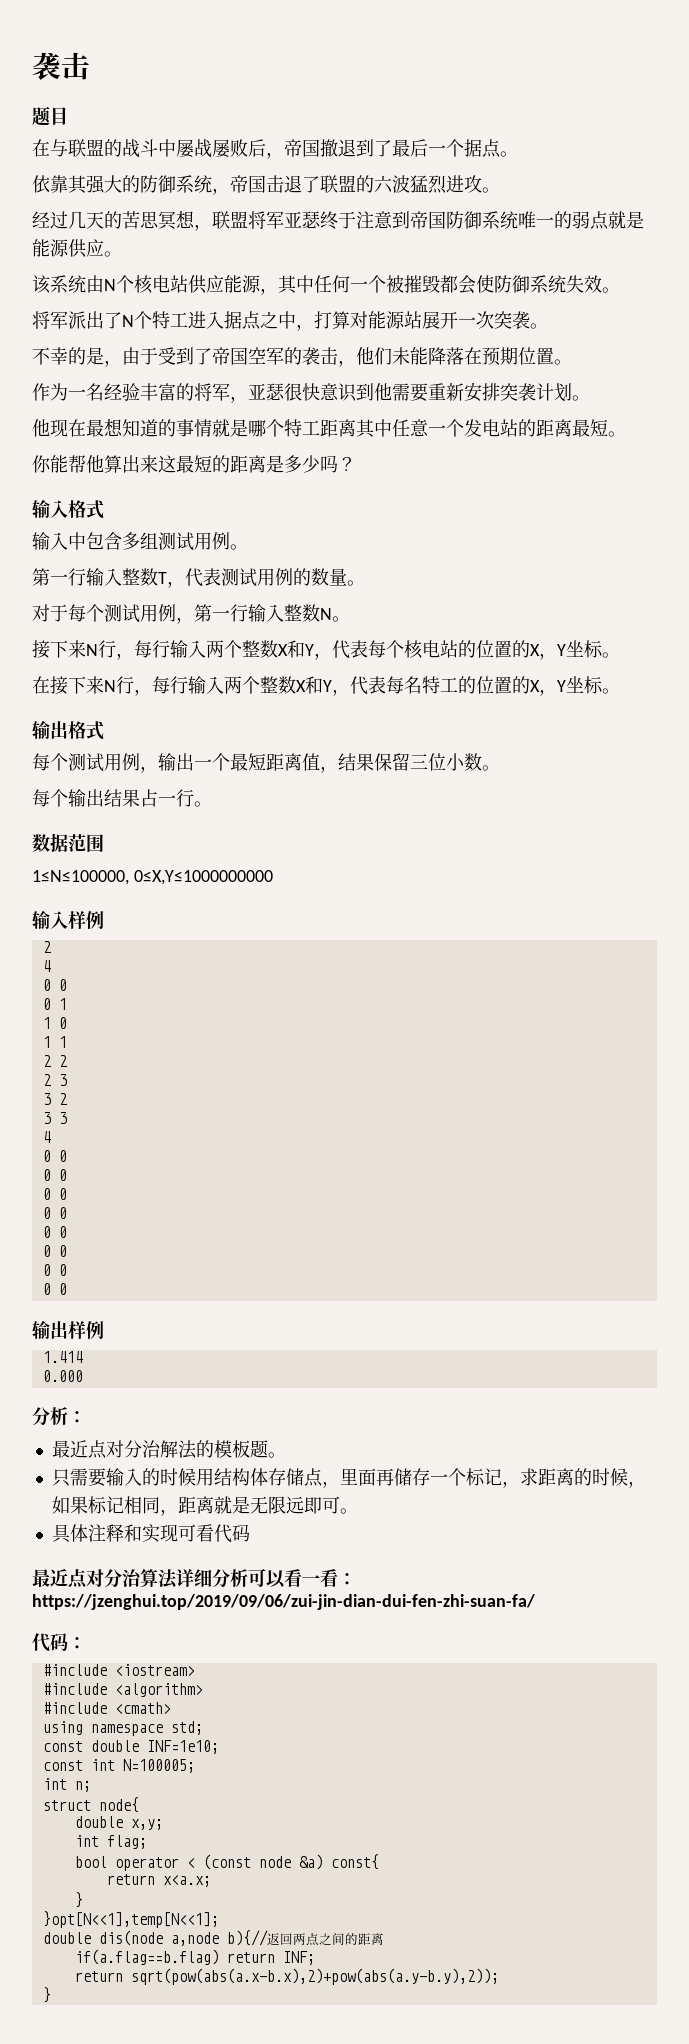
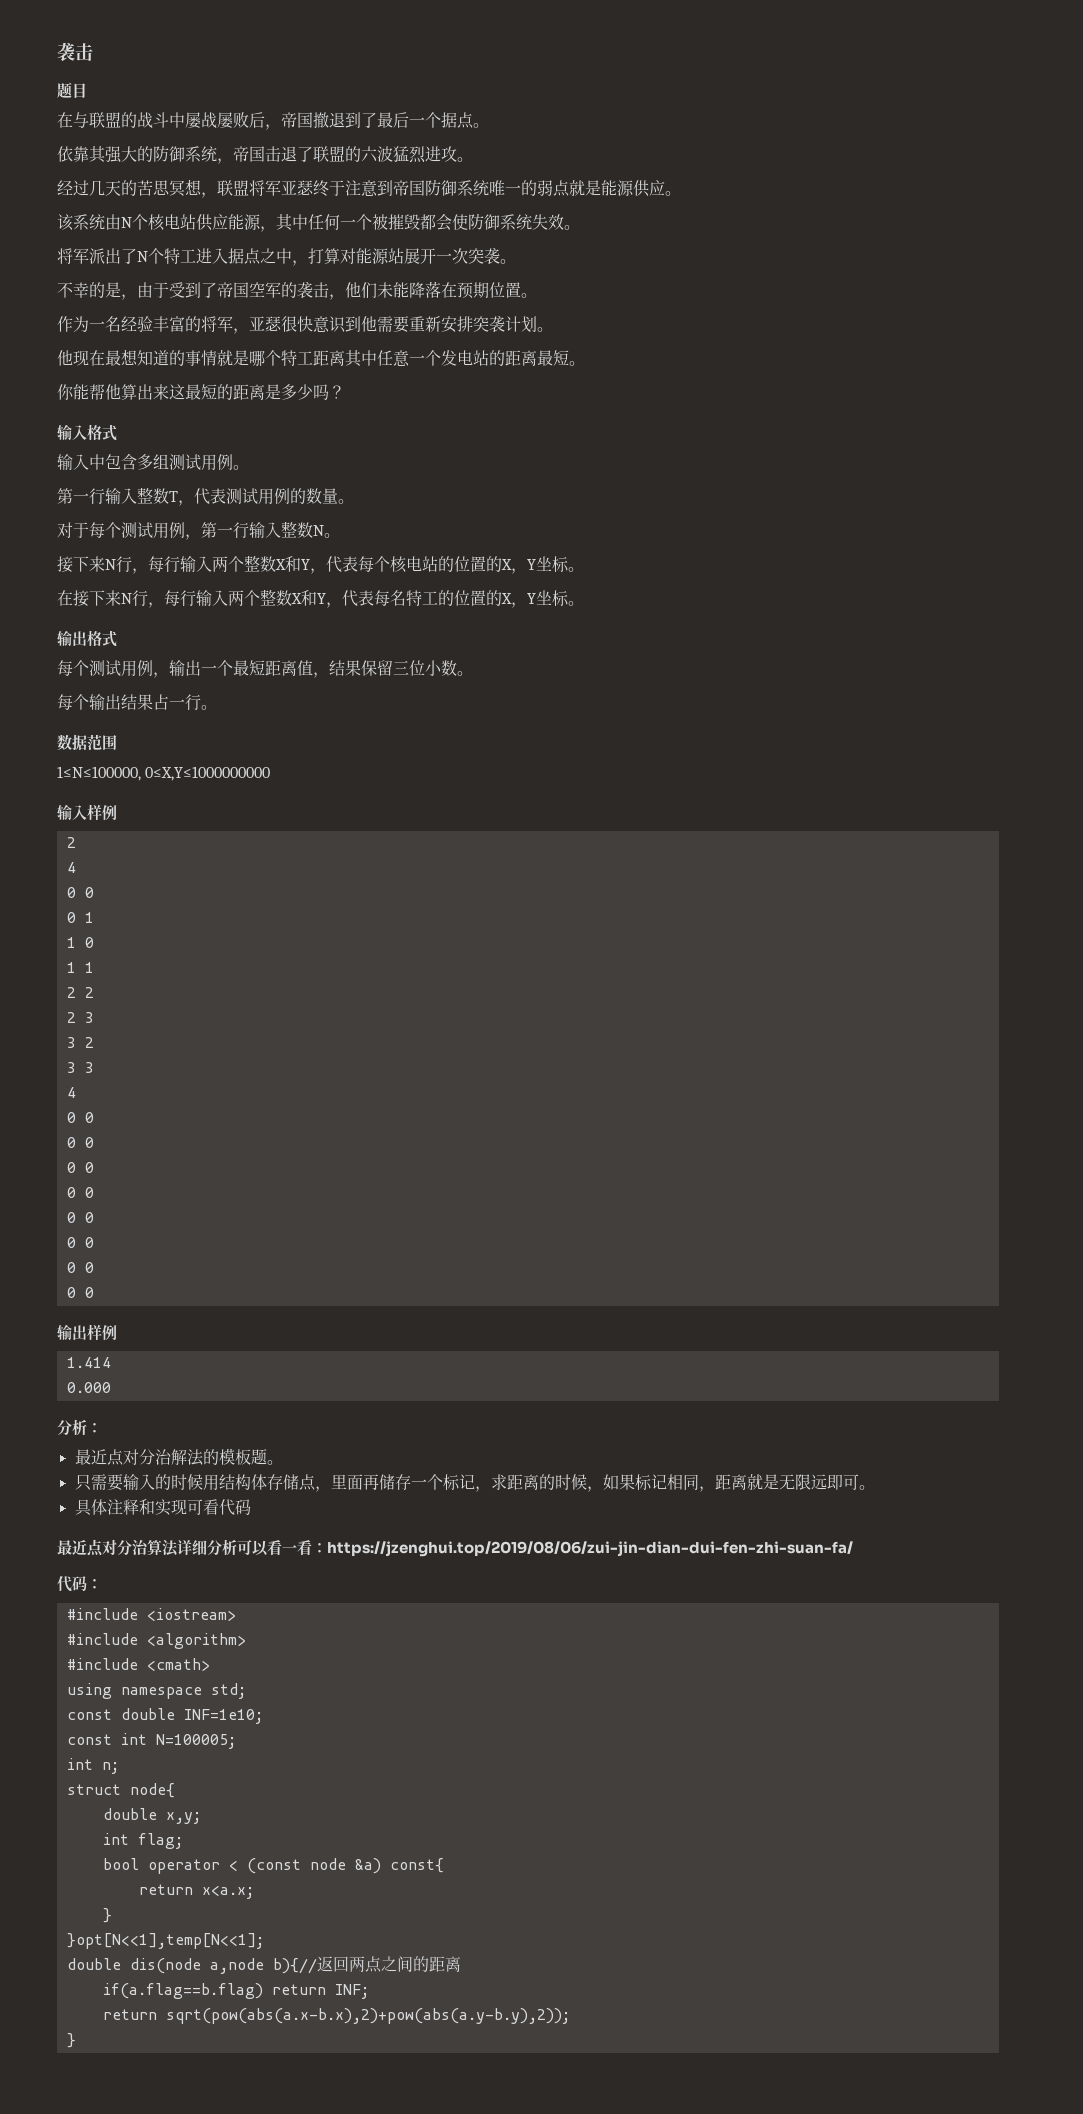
[32,1594,535,1610] https://jzenghui.top/2019/09/06/zui-jin-dian-dui-fen-zhi-suan-fa/ -> [327,1541,853,1557] https://jzenghui.top/2019/08/06/zui-jin-dian-dui-fen-zhi-suan-fa/

